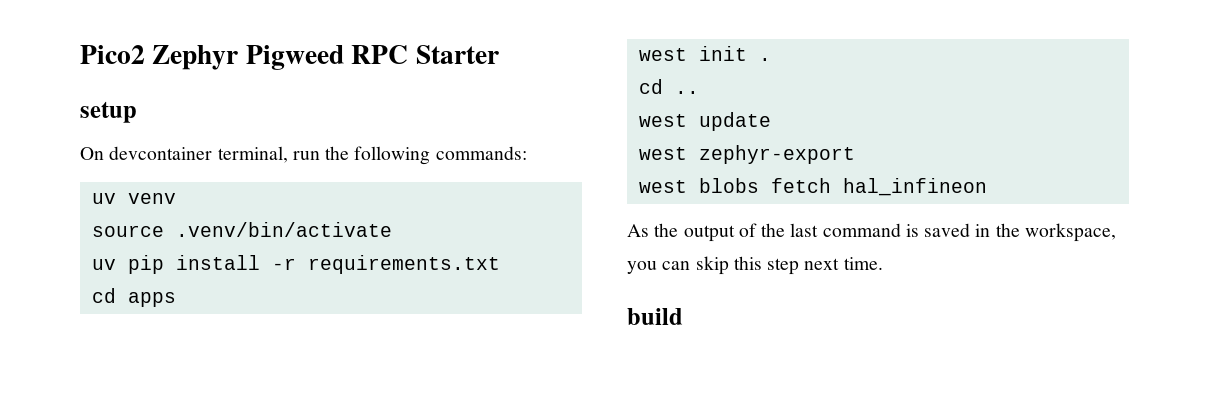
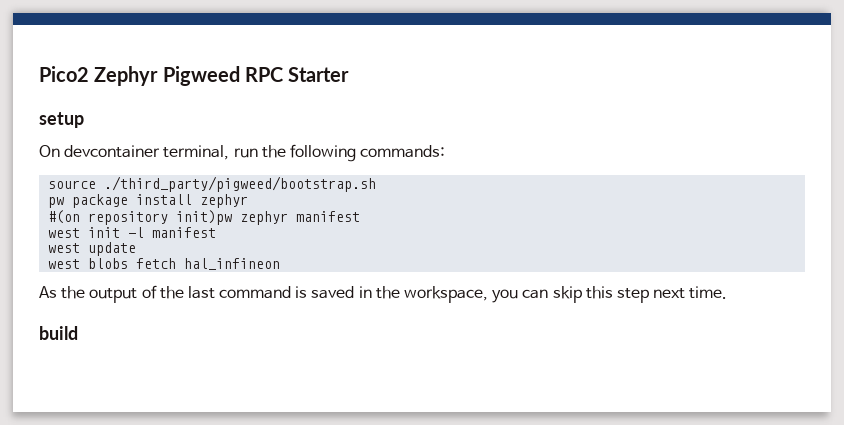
[91,193,176,204] [91,222,392,237] [91,255,500,274] [91,288,176,307] uv venv // source .venv/bin/activate // uv pip install -r requirements.txt // cd apps -> [48,176,377,192] [48,194,249,208] [48,210,361,225] source ./third_party/pigweed/bootstrap.sh // pw package install zephyr // #(on repository init)pw zephyr manifest
[758,58,771,61] [638,79,699,94] . // cd .. -> [128,227,217,238] -l manifest
[638,145,855,164] // west zephyr-export -> (137, 249) none

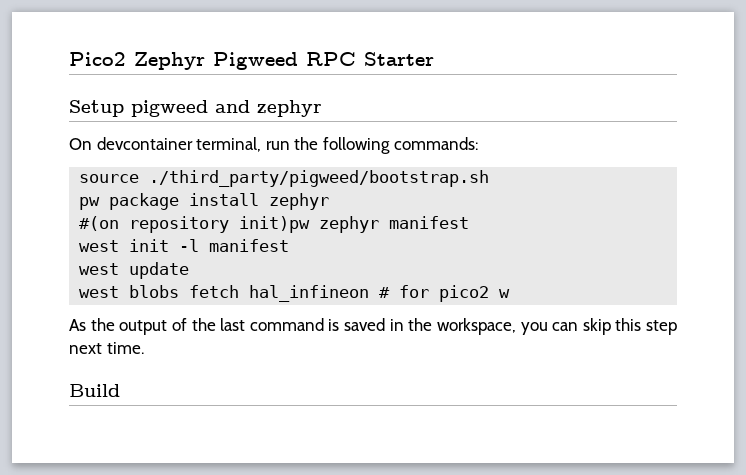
[39,112,84,128] setup -> [69,100,322,117] Setup pigweed and zephyr
(281, 264) none -> [379,285,511,302] # for pico2 w
[39,326,78,340] build -> [69,384,120,397] Build

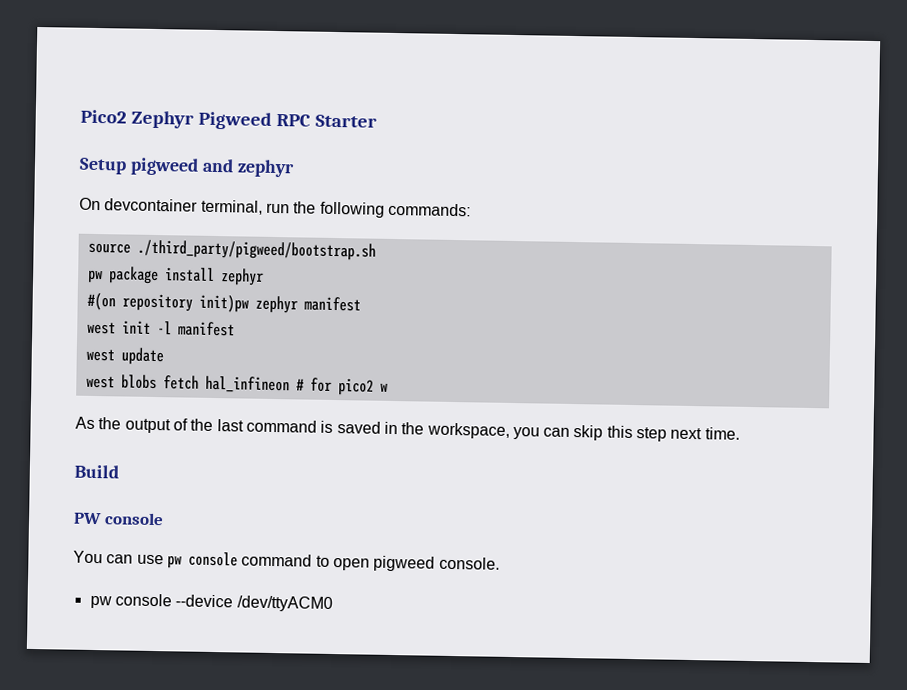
(120, 390) none -> [73,512,164,526] [73,550,500,572] [89,593,333,613] // PW console // You can use pw console command to open pigweed console. // pw console --device /dev/ttyACM0

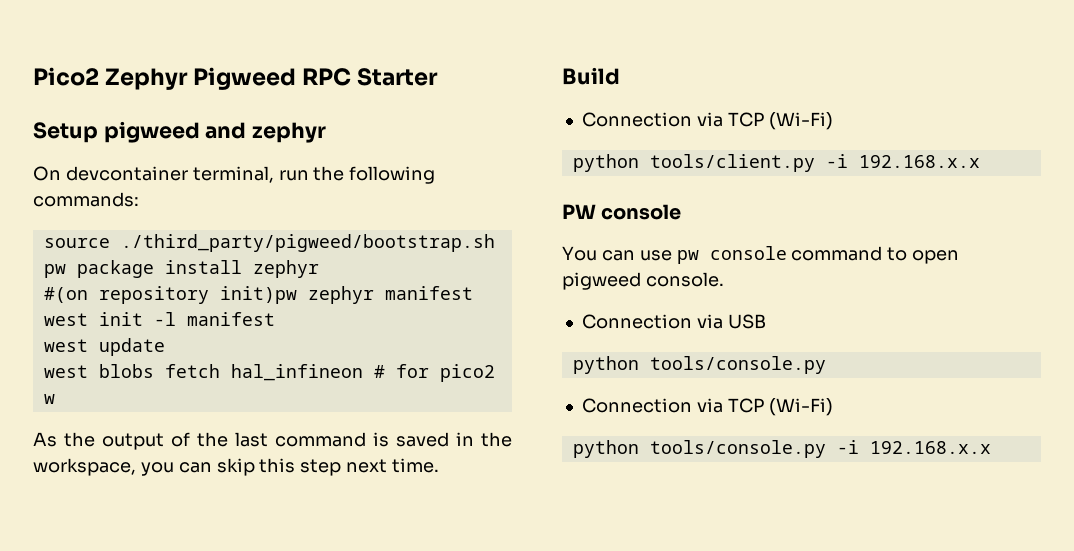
(119, 471) none -> [581,112,834,130] [572,154,980,172] // Connection via TCP (Wi-Fi) // python tools/client.py -i 192.168.x.x
[89,593,333,613] pw console --device /dev/ttyACM0 -> [581,314,766,329] [572,356,826,374] [581,398,834,416] [572,440,991,458] Connection via USB // python tools/console.py // Connection via TCP (Wi-Fi) // python tools/console.py -i 192.168.x.x

